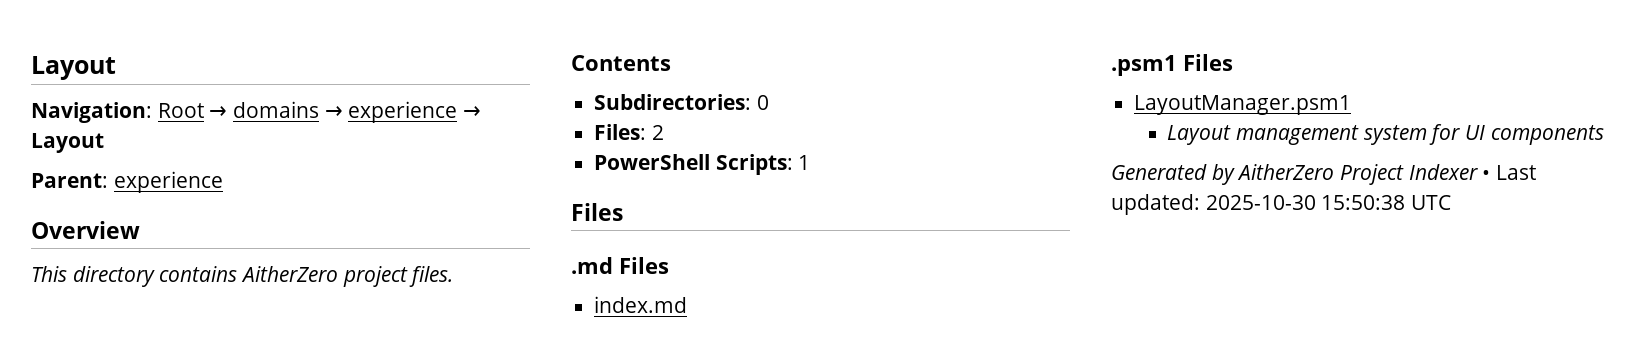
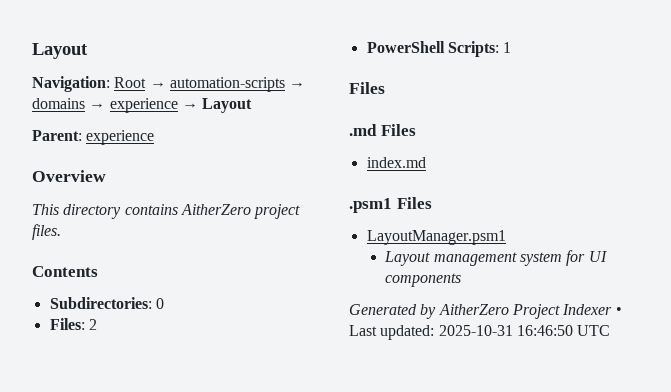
(228, 112) none -> [169,77,306,92] automation-scripts →
[1205,195,1406,210] 2025-10-30 15:50:38 -> [438,325,573,336] 2025-10-31 16:46:50

